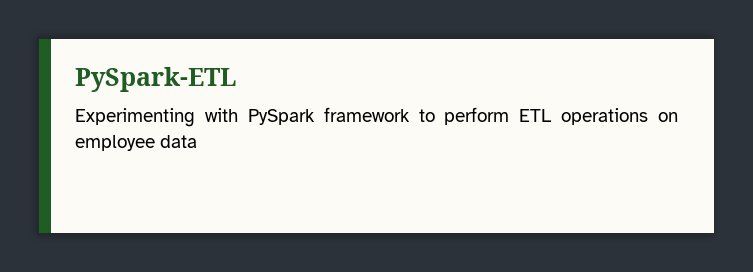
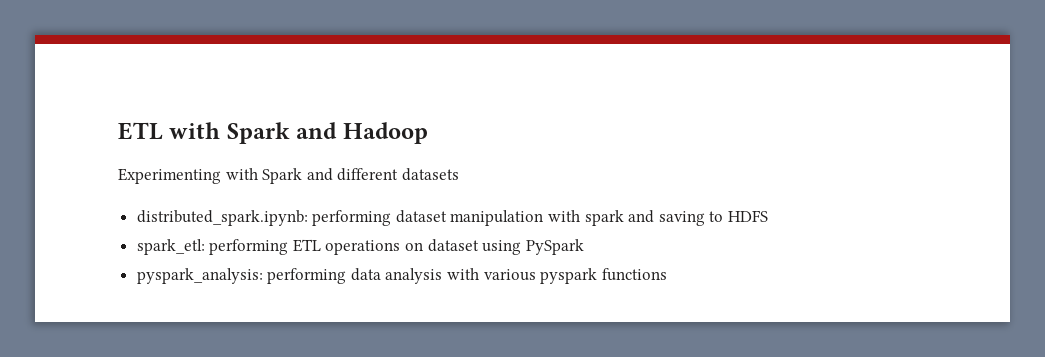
[75,67,236,92] [75,107,678,127] [75,135,198,151] PySpark-ETL // Experimenting with PySpark framework to perform ETL operations on employee data -> [118,122,428,144] [118,168,459,184] [136,210,769,226] [136,239,584,255] [136,268,667,284] ETL with Spark and Hadoop // Experimenting with Spark and different datasets // distributed_spark.ipynb: performing dataset manipulation with spark and saving to HDFS // spark_etl: performing ETL operations on dataset using PySpark // pyspark_analysis: performing data analysis with various pyspark functions

